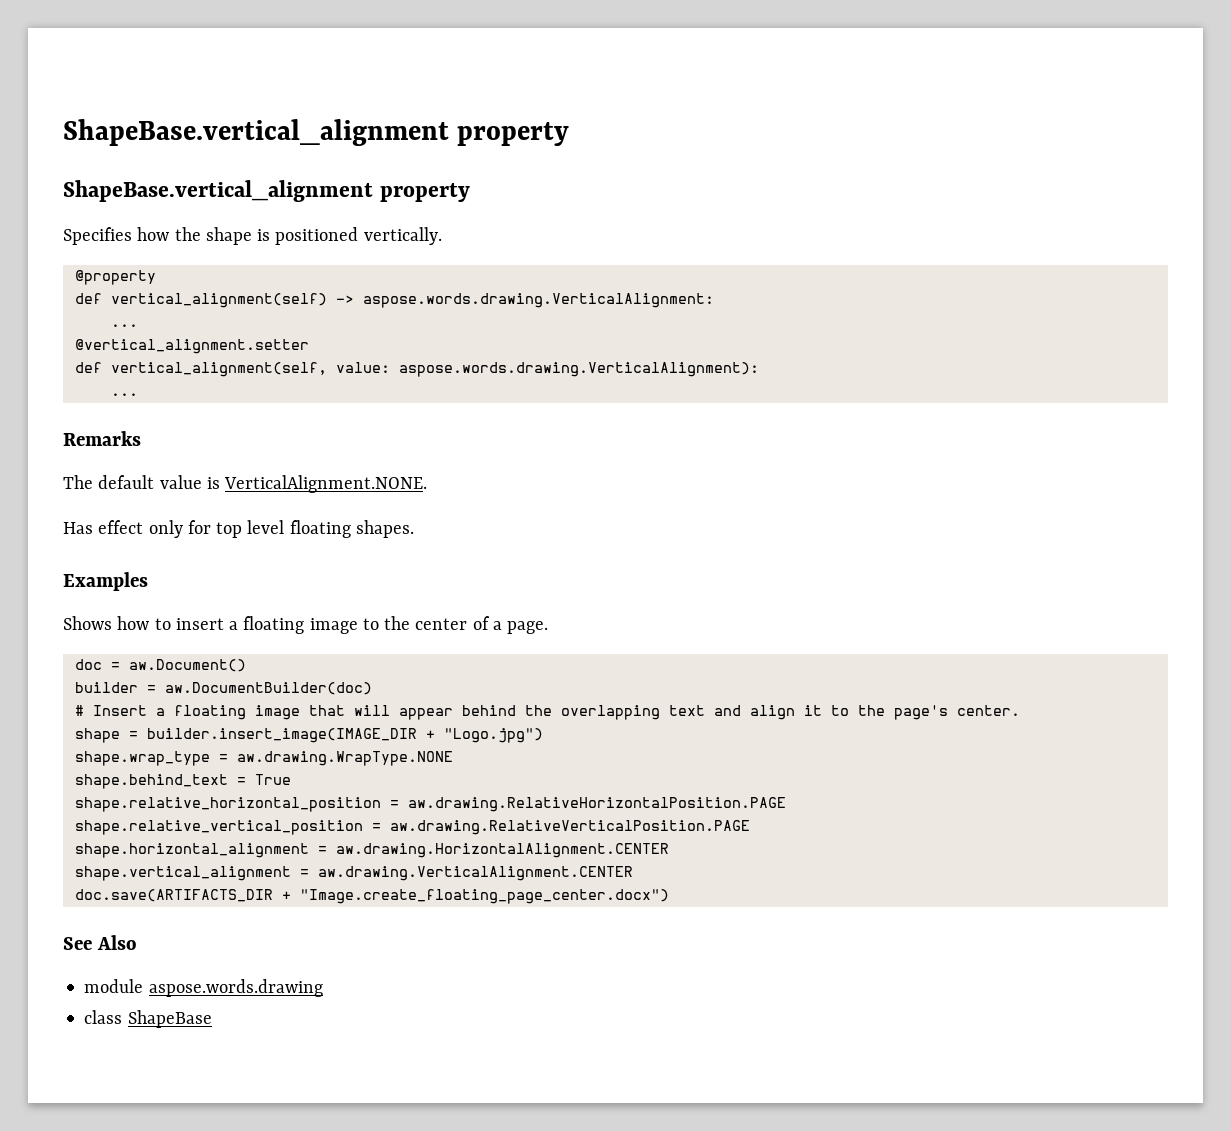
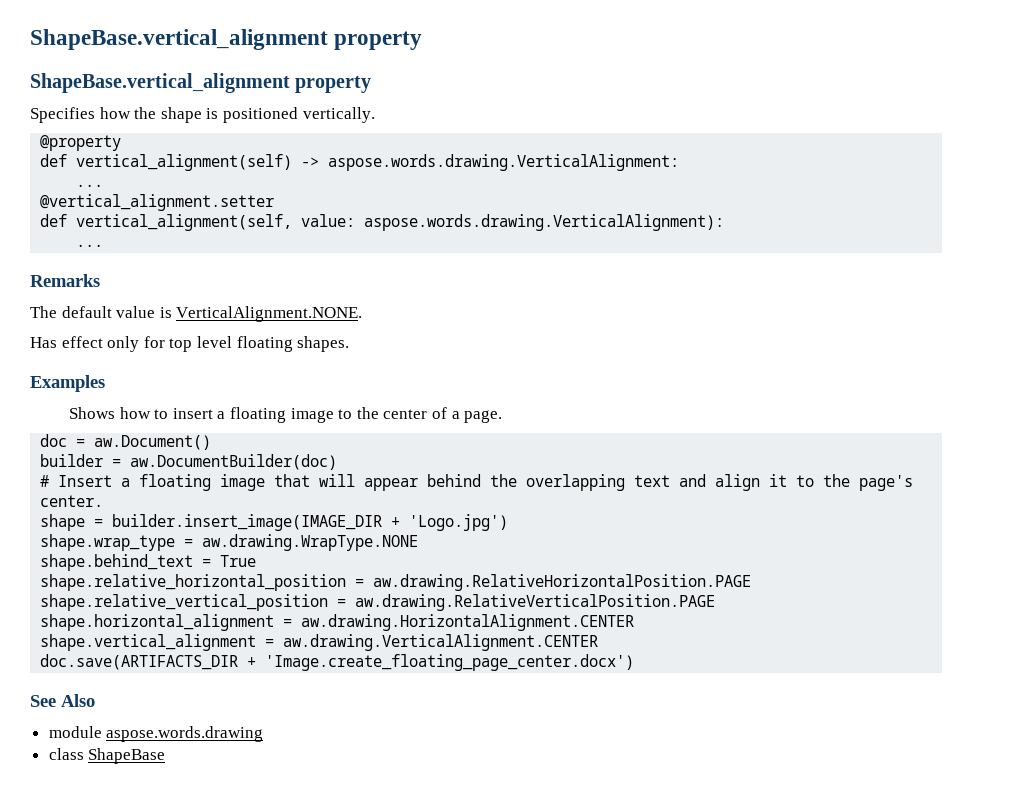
[443,728,543,743] "Logo.jpg") -> [409,514,509,531] 'Logo.jpg')
[299,889,669,904] "Image.create_floating_page_center.docx") -> [265,654,635,671] 'Image.create_floating_page_center.docx')

